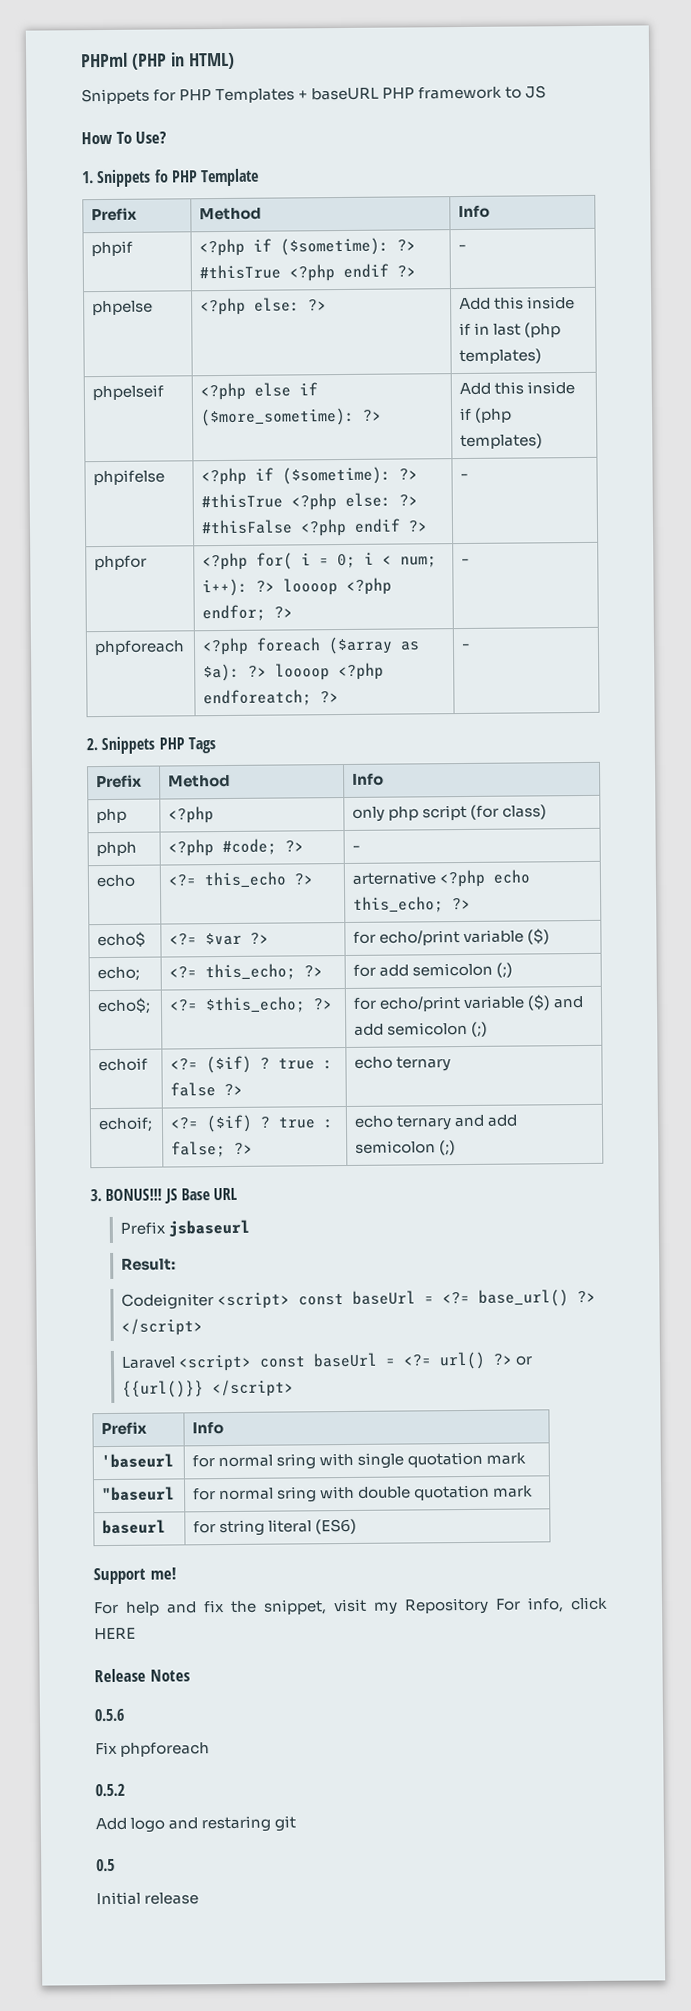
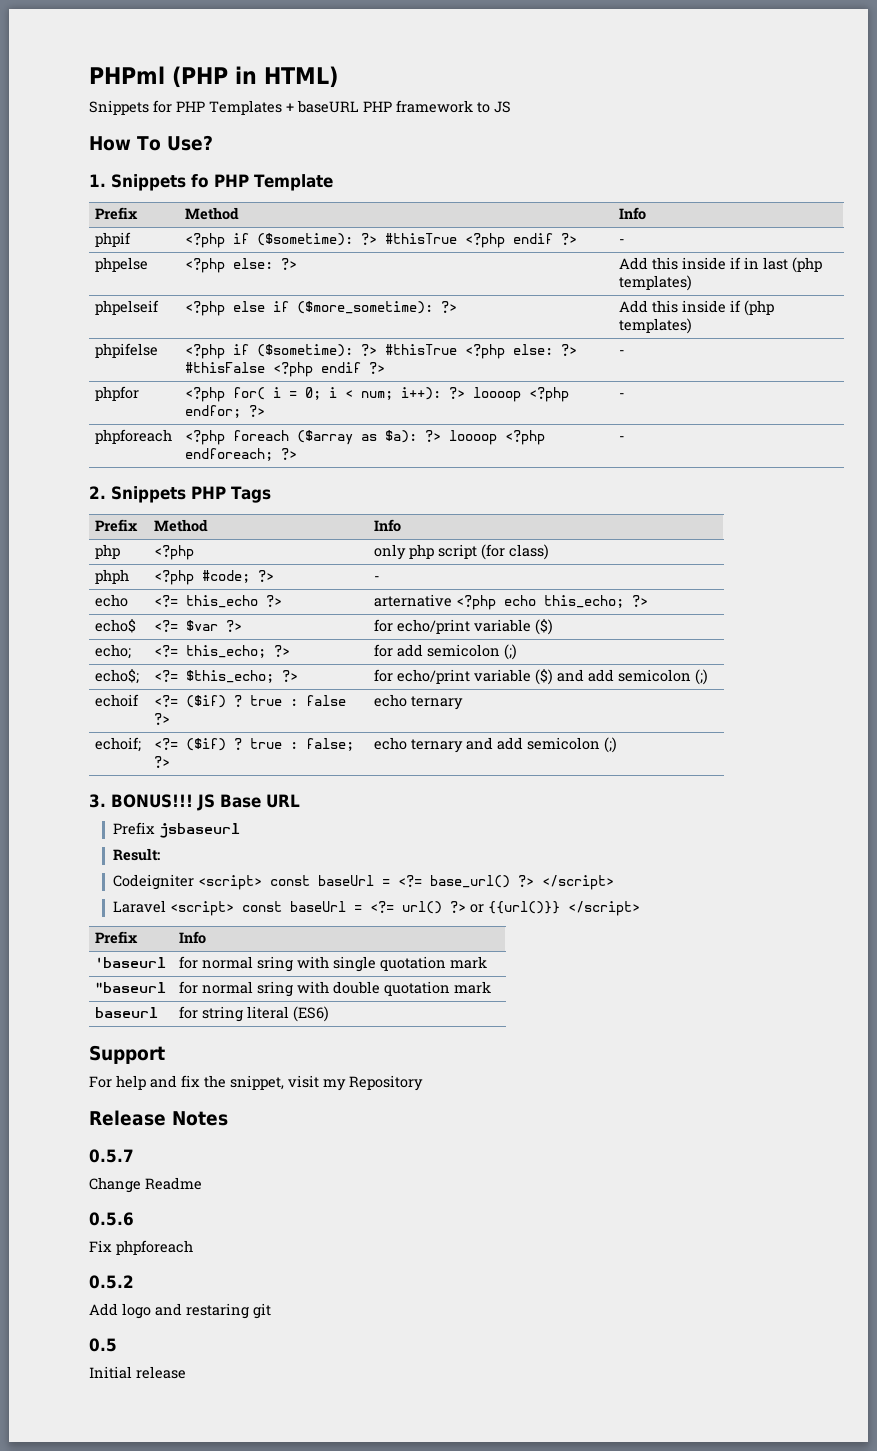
[203,689,313,707] endforeatch; -> [185,448,274,461] endforeach;
[149,1567,177,1580] me! -> (165, 1054) none
[495,1596,608,1613] [94,1627,136,1640] For info, click HERE -> (423, 1083) none
(190, 1675) none -> [89,1149,134,1163] [89,1177,202,1193] // 0.5.7 // Change Readme

